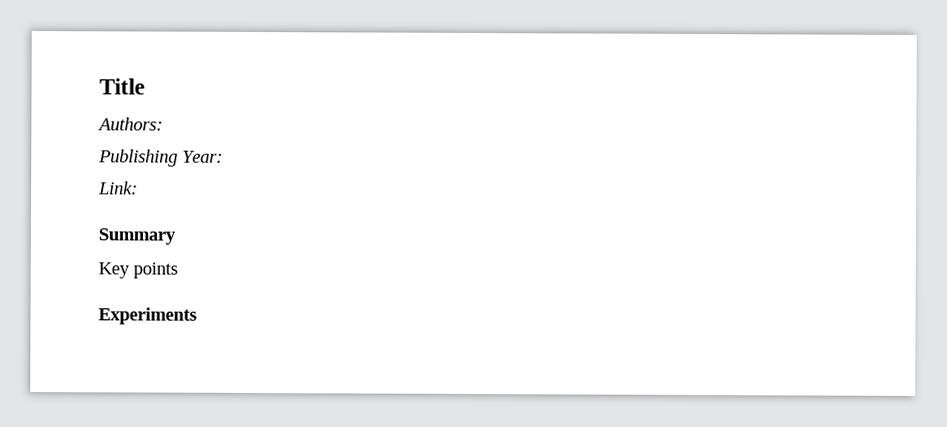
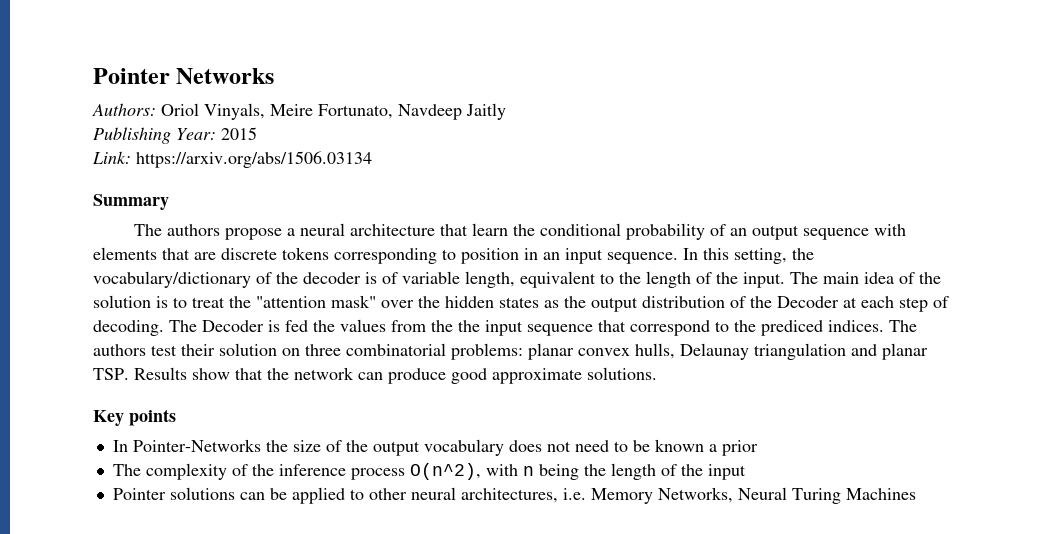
[99,78,145,95] Title -> [93,68,275,84] Pointer Networks
(163, 124) none -> [161,103,506,120] Oriol Vinyals, Meire Fortunato, Navdeep Jaitly
(223, 156) none -> [221,127,257,140] 2015
(138, 188) none -> [136,151,372,168] https://arxiv.org/abs/1506.03134
[98,262,178,279] [98,307,197,325] Key points // Experiments -> [134,223,907,240] [93,247,814,264] [93,271,941,288] [93,295,949,312] [93,319,917,336] [93,343,928,360] [93,367,657,384] [93,409,176,426] [112,439,758,456] [112,463,746,480] [112,487,916,504] The authors propose a neural architecture that learn the conditional probability of an output sequence with elements that are discrete tokens corresponding to position in an input sequence. In this setting, the vocabulary/dictionary of the decoder is of variable length, equivalent to the length of the input. The main idea of the solution is to treat the "attention mask" over the hidden states as the output distribution of the Decoder at each step of decoding. The Decoder is fed the values from the the input sequence that correspond to the prediced indices. The authors test their solution on three combinatorial problems: planar convex hulls, Delaunay triangulation and planar TSP. Results show that the network can produce good approximate solutions. // Key points // In Pointer-Networks the size of the output vocabulary does not need to be known a prior // The complexity of the inference process O(n^2), with n being the length of the input // Pointer solutions can be applied to other neural architectures, i.e. Memory Networks, Neural Turing Machines

